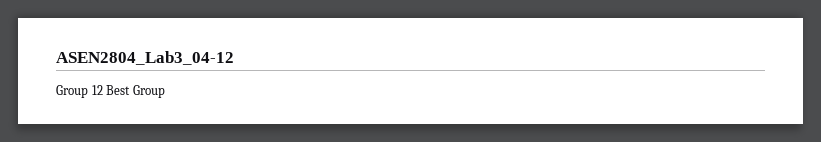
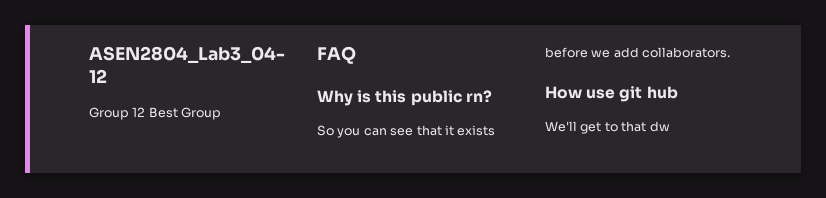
(165, 91) none -> [317,46,356,64] [317,90,492,106] [317,125,496,138] [545,47,731,58] [545,86,678,102] [545,121,670,134] // FAQ // Why is this public rn? // So you can see that it exists before we add collaborators. // How use git hub // We'll get to that dw

